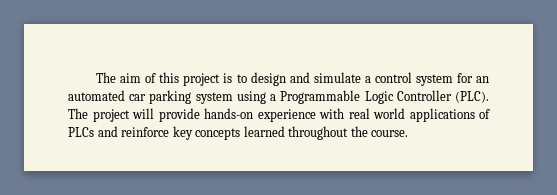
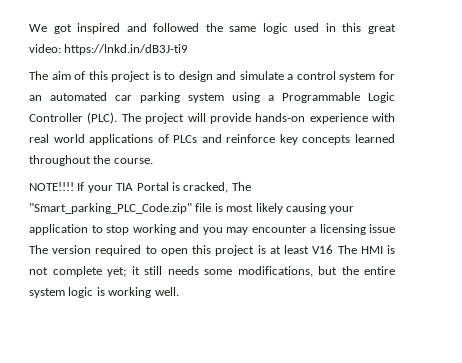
(96, 77) none -> [29,23,396,34] [29,44,189,55] We got inspired and followed the same logic used in this great video: https://lnkd.in/dB3J-ti9 //
(409, 133) none -> [29,182,251,193] [29,203,355,214] [29,224,395,235] [29,245,395,256] [29,266,395,277] [29,287,179,298] // NOTE!!!! If your TIA Portal is cracked, The "Smart_parking_PLC_Code.zip" file is most likely causing your application to stop working and you may encounter a licensing issue The version required to open this project is at least V16 The HMI is not complete yet; it still needs some modifications, but the entire system logic is working well.

